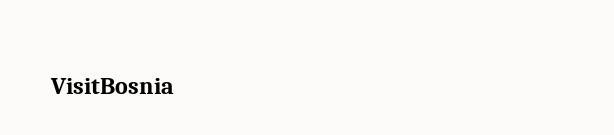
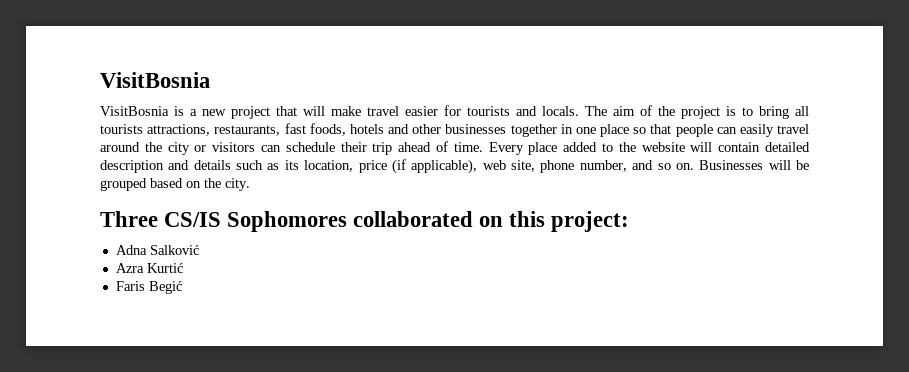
[50,78,174,94] VisitBosnia -> [100,72,210,88] [100,105,809,119] [100,123,809,137] [100,141,810,155] [100,159,809,174] [100,178,250,191] [100,211,630,232] [115,245,199,255] [115,263,183,273] [115,281,182,294] VisitBosnia // VisitBosnia is a new project that will make travel easier for tourists and locals. The aim of the project is to bring all tourists attractions, restaurants, fast foods, hotels and other businesses together in one place so that people can easily travel around the city or visitors can schedule their trip ahead of time. Every place added to the website will contain detailed description and details such as its location, price (if applicable), web site, phone number, and so on. Businesses will be grouped based on the city. // Three CS/IS Sophomores collaborated on this project: // Adna Salković // Azra Kurtić // Faris Begić

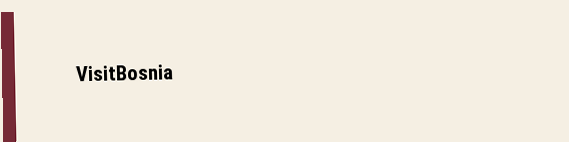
[100,72,210,88] [100,105,809,119] [100,123,809,137] [100,141,810,155] [100,159,809,174] [100,178,250,191] [100,211,630,232] [115,245,199,255] [115,263,183,273] [115,281,182,294] VisitBosnia // VisitBosnia is a new project that will make travel easier for tourists and locals. The aim of the project is to bring all tourists attractions, restaurants, fast foods, hotels and other businesses together in one place so that people can easily travel around the city or visitors can schedule their trip ahead of time. Every place added to the website will contain detailed description and details such as its location, price (if applicable), web site, phone number, and so on. Businesses will be grouped based on the city. // Three CS/IS Sophomores collaborated on this project: // Adna Salković // Azra Kurtić // Faris Begić -> [75,64,174,82] VisitBosnia

